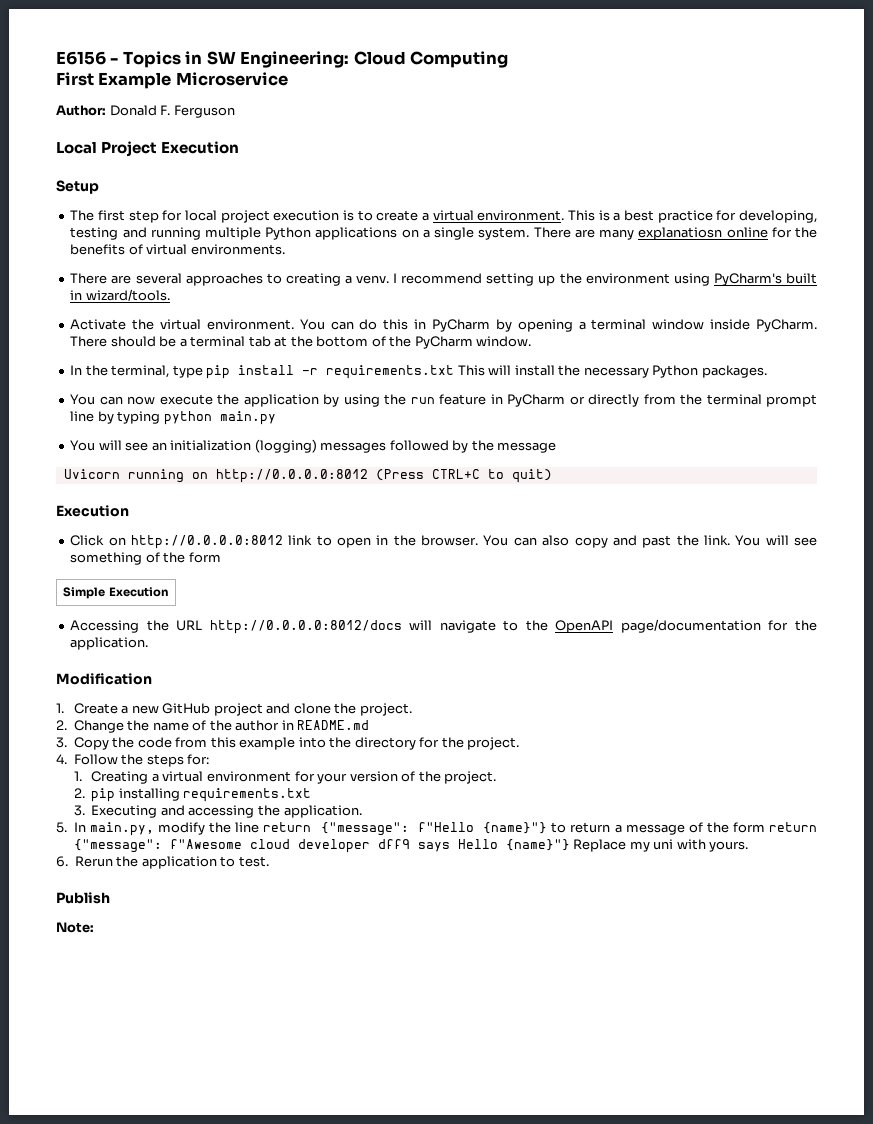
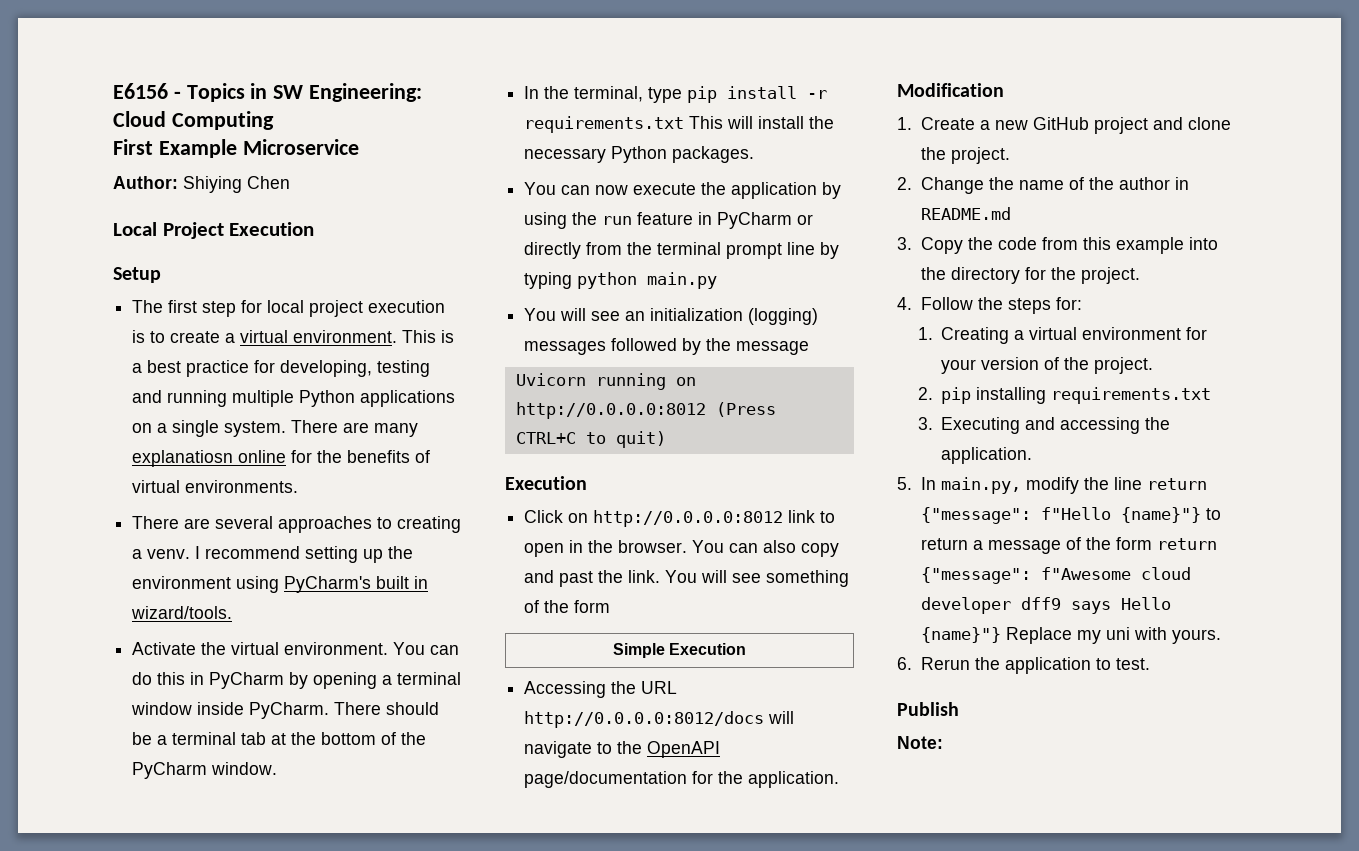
[109,105,235,118] Donald F. Ferguson -> [183,176,290,193] Shiying Chen

